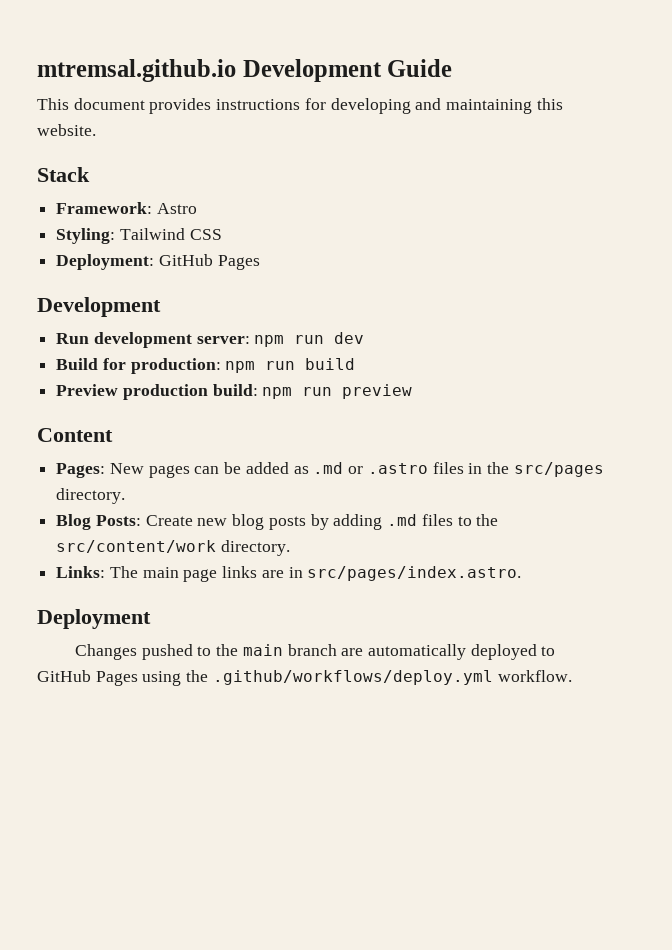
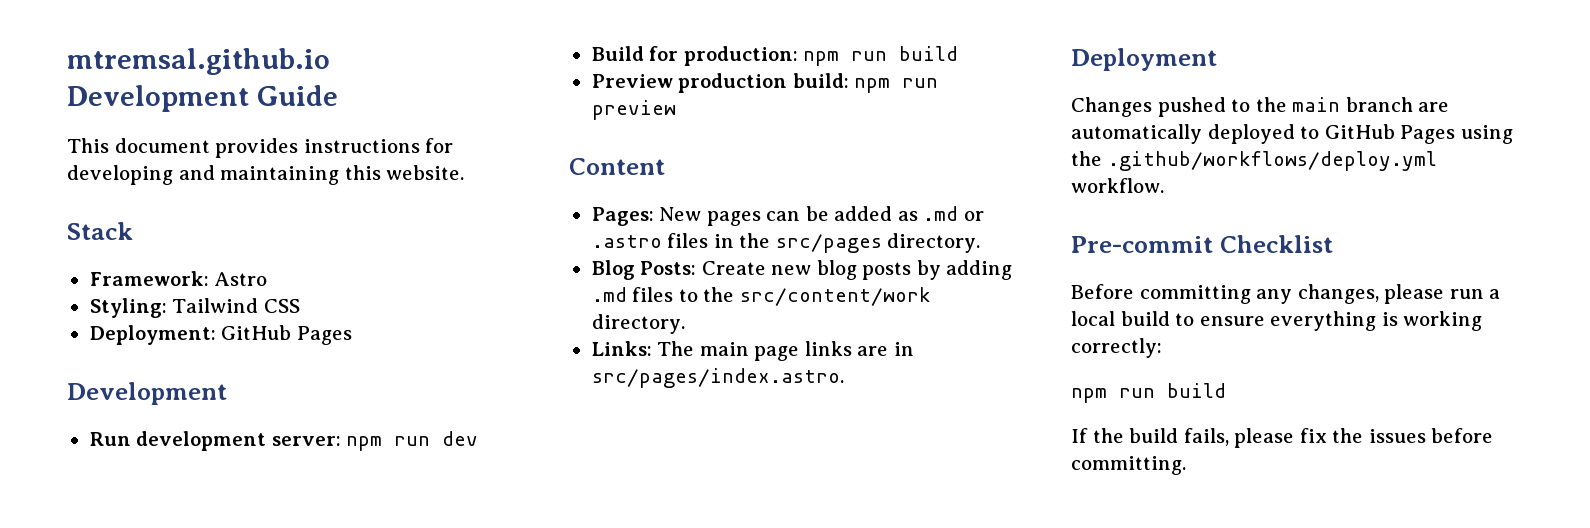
(572, 676) none -> [1071,235,1333,253] [1071,284,1501,304] [1071,311,1483,331] [1071,338,1162,358] [1071,383,1226,403] [1071,428,1494,448] [1071,456,1186,475] // Pre-commit Checklist // Before committing any changes, please run a local build to ensure everything is working correctly: // npm run build // If the build fails, please fix the issues before committing.

